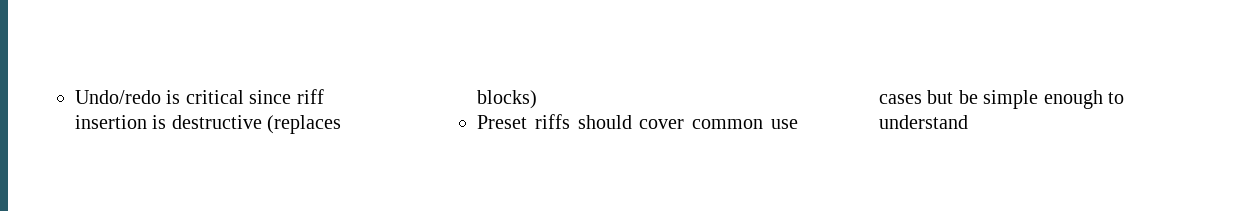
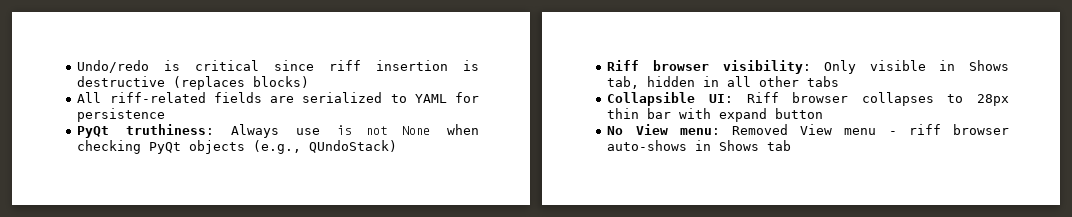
[477,114,798,129] [879,90,1124,109] [879,115,968,129] Preset riffs should cover common use cases but be simple enough to understand -> [77,92,479,103] [77,108,166,122] [77,124,479,138] [77,140,398,154] [607,60,1009,74] [607,76,840,89] [607,92,1009,106] [607,108,824,122] [607,124,1009,135] [607,140,792,151] All riff-related fields are serialized to YAML for persistence // PyQt truthiness: Always use is not None when checking PyQt objects (e.g., QUndoStack) // Riff browser visibility: Only visible in Shows tab, hidden in all other tabs // Collapsible UI: Riff browser collapses to 28px thin bar with expand button // No View menu: Removed View menu - riff browser auto-shows in Shows tab

